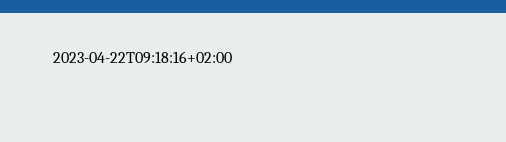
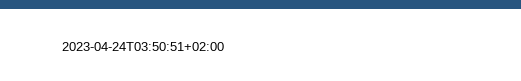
[53,51,232,64] 2023-04-22T09:18:16+02:00 -> [62,42,224,51] 2023-04-24T03:50:51+02:00

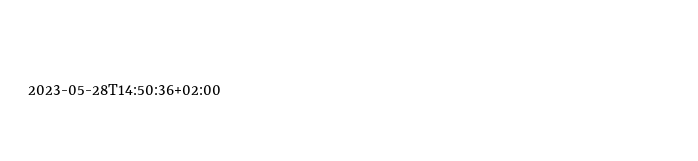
[62,42,224,51] 2023-04-24T03:50:51+02:00 -> [28,84,221,95] 2023-05-28T14:50:36+02:00

